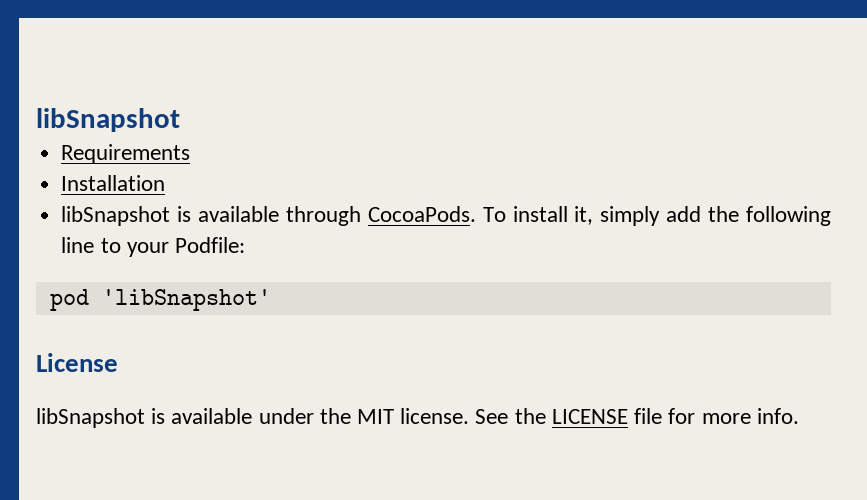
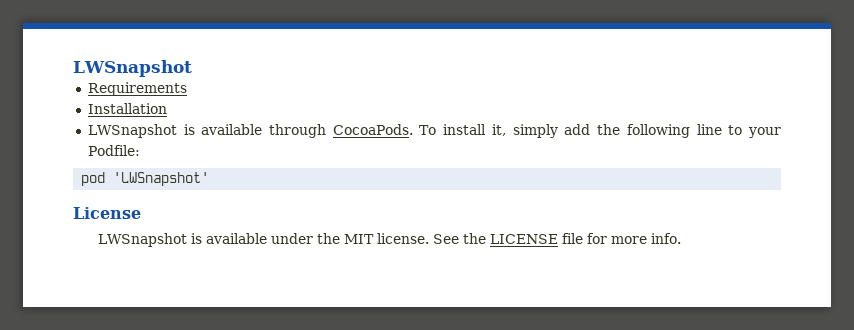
[36,108,180,132] libSnapshot -> [73,60,192,77] LWSnapshot
[61,206,171,226] libSnapshot -> [87,124,177,138] LWSnapshot
[101,289,271,311] 'libSnapshot' -> [113,172,210,186] 'LWSnapshot'
[36,408,145,428] libSnapshot -> [98,233,188,247] LWSnapshot

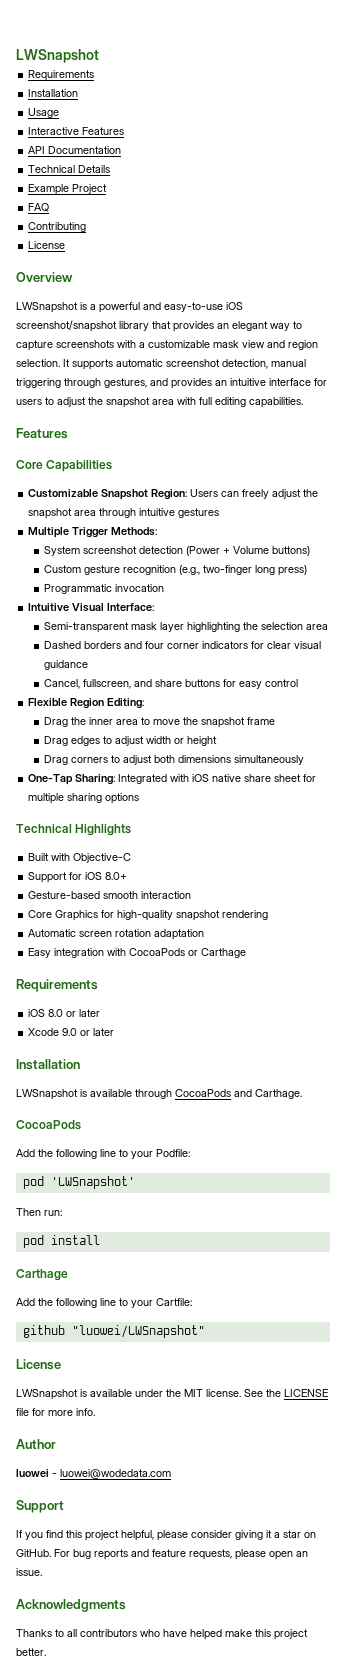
[87,124,591,138] LWSnapshot is available through CocoaPods. To install it, simply add -> [28,108,60,118] [28,127,125,135] [28,146,122,154] [28,165,111,173] [28,184,108,195] [28,203,50,212] [28,222,87,232] [28,241,66,249] [16,272,73,282] [16,302,243,313] [16,320,302,332] [16,340,318,351] [16,359,306,370] [16,378,327,389] [16,397,303,408] [16,428,68,439] [16,460,113,472] [28,489,319,500] [28,508,220,519] [28,527,158,538] [44,546,311,556] [44,565,308,576] [44,584,165,594] [28,603,155,612] [44,622,329,633] [44,641,322,649] [44,660,89,670] [44,679,299,689] [28,698,145,709] [44,717,276,728] [44,736,218,746] [44,755,305,765] [28,774,317,785] [28,793,140,804] [16,824,132,836] [28,853,132,863] [28,872,128,883] [28,891,192,899] [28,910,269,921] [28,929,205,940] [28,948,247,958] [16,979,98,992] [28,1009,101,1017] [28,1028,115,1036] [16,1059,80,1070] [16,1089,302,1100] [16,1120,81,1130] [16,1149,35,1157] Usage // Interactive Features // API Documentation // Technical Details // Example Project // FAQ // Contributing // License // Overview // LWSnapshot is a powerful and easy-to-use iOS screenshot/snapshot library that provides an elegant way to capture screenshots with a customizable mask view and region selection. It supports automatic screenshot detection, manual triggering through gestures, and provides an intuitive interface for users to adjust the snapshot area with full editing capabilities. // Features // Core Capabilities // Customizable Snapshot Region: Users can freely adjust the snapshot area through intuitive gestures // Multiple Trigger Methods: // System screenshot detection (Power + Volume buttons) // Custom gesture recognition (e.g., two-finger long press) // Programmatic invocation // Intuitive Visual Interface: // Semi-transparent mask layer highlighting the selection area // Dashed borders and four corner indicators for clear visual guidance // Cancel, fullscreen, and share buttons for easy control // Flexible Region Editing: // Drag the inner area to move the snapshot frame // Drag edges to adjust width or height // Drag corners to adjust both dimensions simultaneously // One-Tap Sharing: Integrated with iOS native share sheet for multiple sharing options // Technical Highlights // Built with Objective-C // Support for iOS 8.0+ // Gesture-based smooth interaction // Core Graphics for high-quality snapshot rendering // Automatic screen rotation adaptation // Easy integration with CocoaPods or Carthage // Requirements // iOS 8.0 or later // Xcode 9.0 or later // Installation // LWSnapshot is available through CocoaPods and Carthage. // CocoaPods // Add
(210, 179) none -> [16,1208,62,1216] [22,1235,100,1248] [16,1269,68,1281] [16,1298,192,1308] [22,1325,205,1338] // Then run: // pod install // Carthage // Add the following line to your Cartfile: // github "luowei/LWSnapshot"
(682, 238) none -> [16,1439,56,1449] [16,1469,171,1479] [16,1500,64,1513] [16,1530,316,1541] [16,1549,308,1560] [16,1568,42,1576] [16,1599,126,1612] [16,1629,308,1640] [16,1648,46,1656] // Author // luowei - luowei@wodedata.com // Support // If you find this project helpful, please consider giving it a star on GitHub. For bug reports and feature requests, please open an issue. // Acknowledgments // Thanks to all contributors who have helped make this project better.

